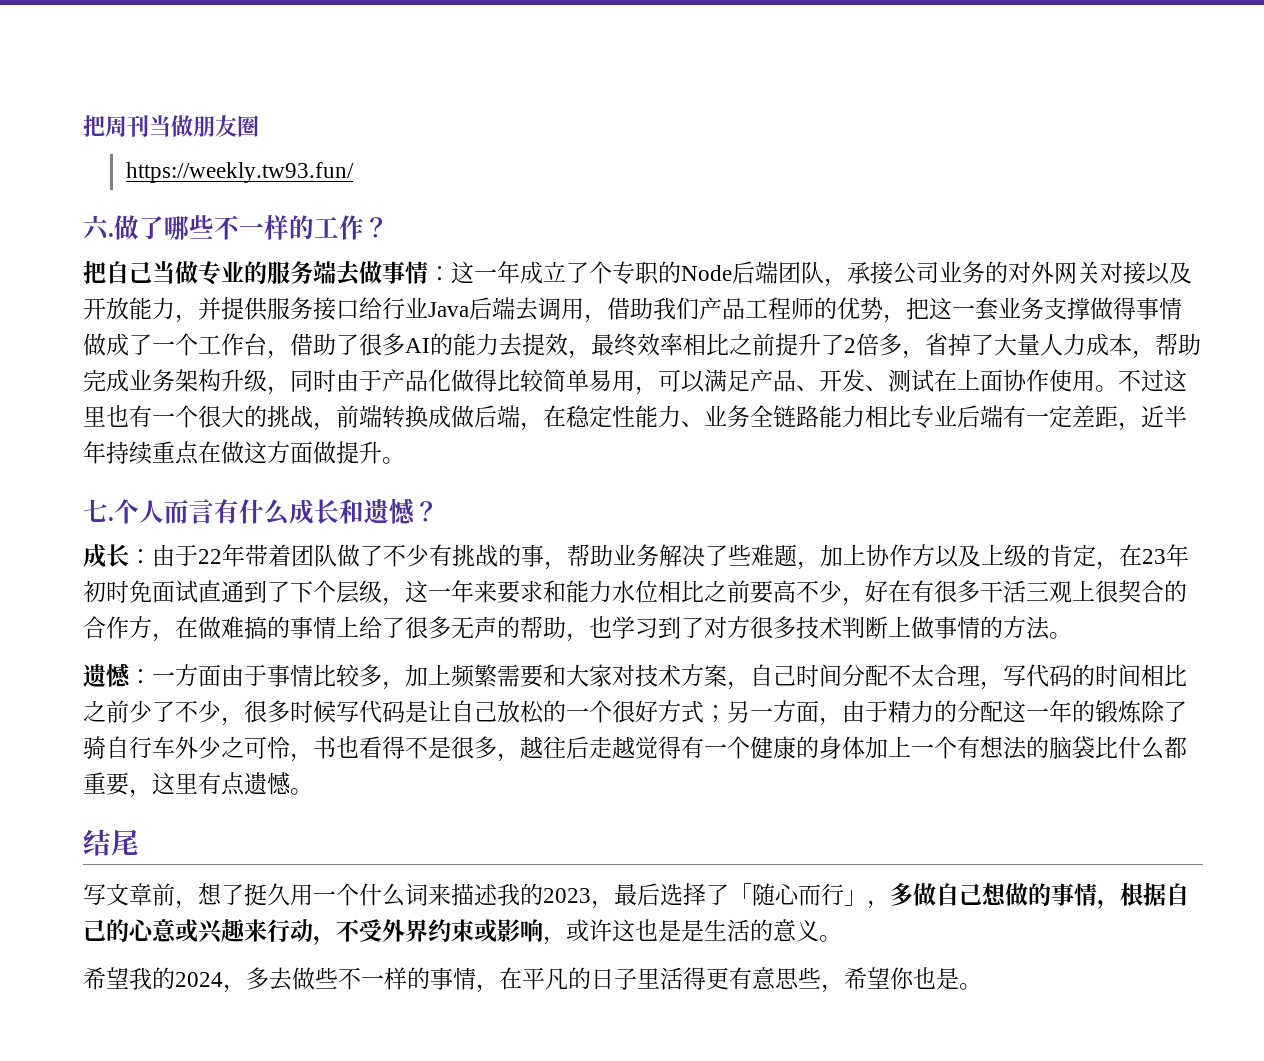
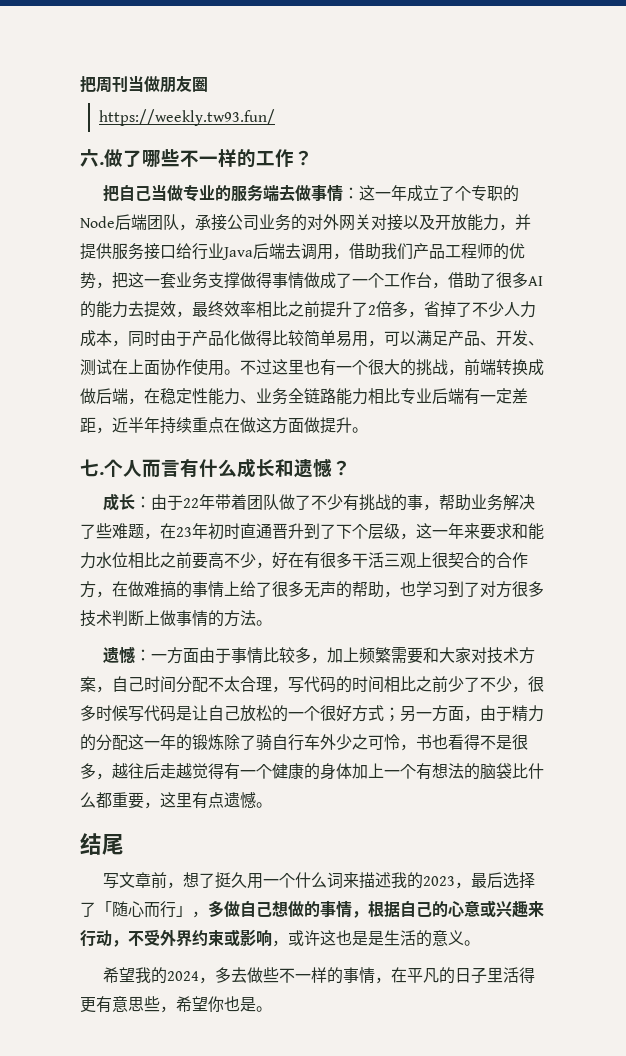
[994,333,1040,356] 大量 -> [472,301,504,317] 不少
[1155,333,1201,356] [83,369,290,395] 帮助完成业务架构升级， -> (128, 343) none
[820,544,1119,570] 加上协作方以及上级的肯定， -> (160, 536) none
[129,580,244,603] 免面试直通 -> [240,523,304,539] 直通晋升

